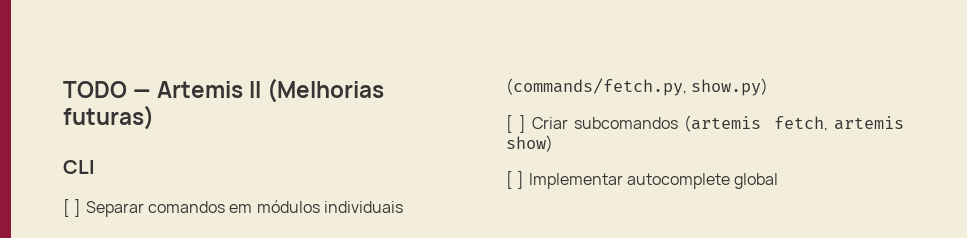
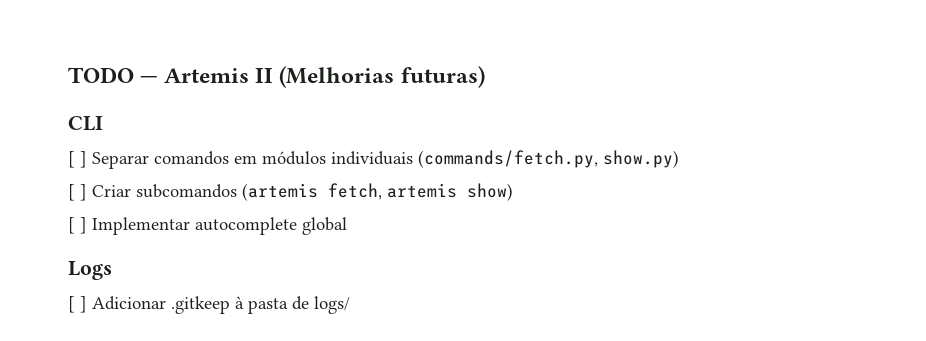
(779, 181) none -> [68,261,112,280] [68,296,350,314] // Logs // [ ] Adicionar .gitkeep à pasta de logs/

